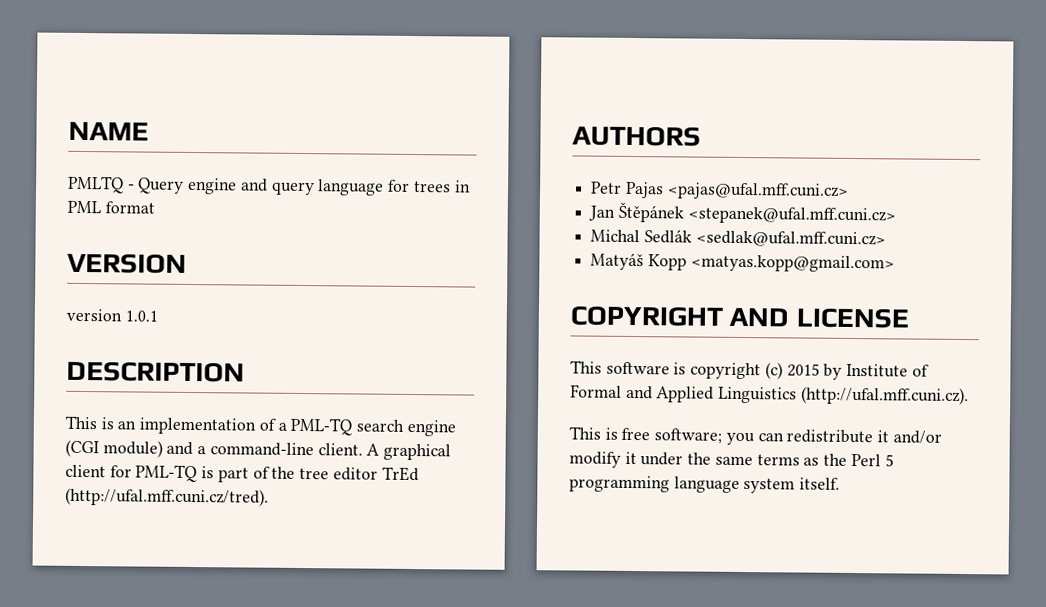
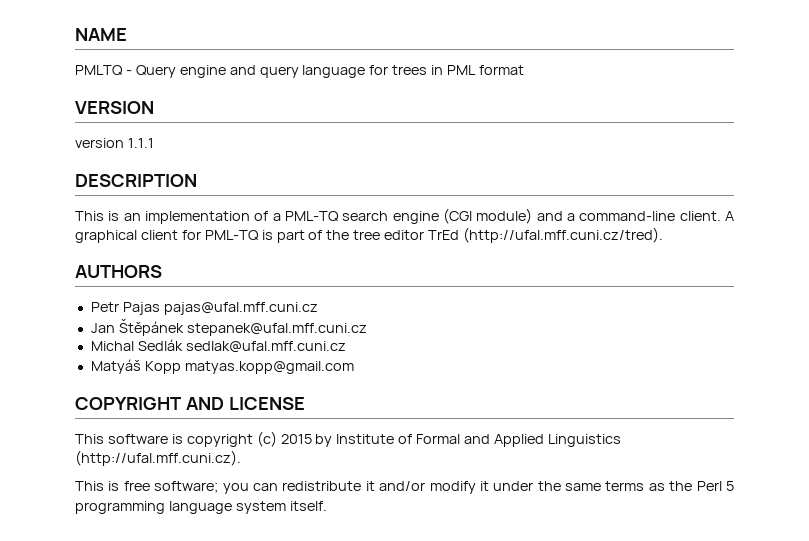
[124,310,158,322] 1.0.1 -> [127,138,154,148] 1.1.1
[666,182,849,200] <pajas@ufal.mff.cuni.cz> -> [163,302,318,315] pajas@ufal.mff.cuni.cz
[687,206,896,225] <stepanek@ufal.mff.cuni.cz> -> [186,323,367,336] stepanek@ufal.mff.cuni.cz
[695,230,886,248] <sedlak@ufal.mff.cuni.cz> -> [185,341,346,353] sedlak@ufal.mff.cuni.cz
[690,254,895,273] <matyas.kopp@gmail.com> -> [184,361,354,374] matyas.kopp@gmail.com

